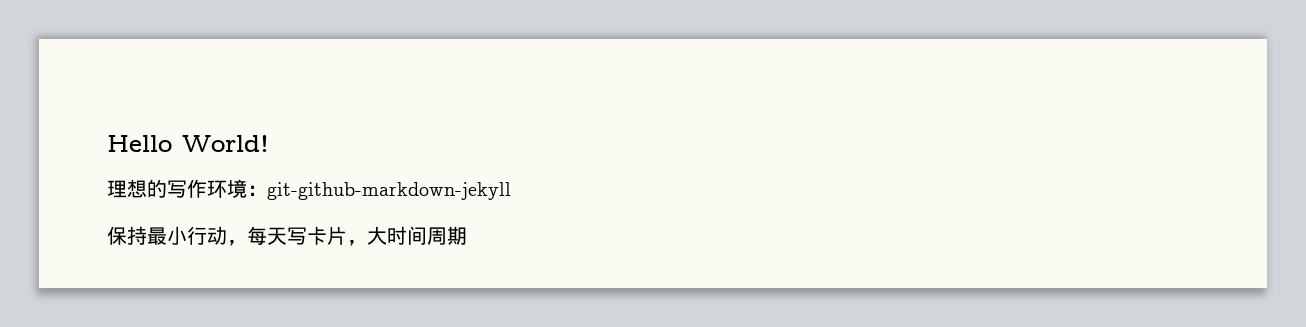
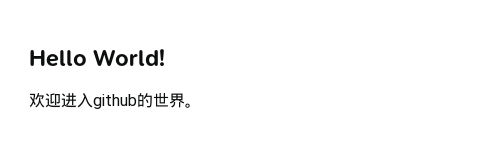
[107,179,511,200] [107,226,467,246] 理想的写作环境：git-github-markdown-jekyll // 保持最小行动，每天写卡片，大时间周期 -> [29,92,201,109] 欢迎进入github的世界。

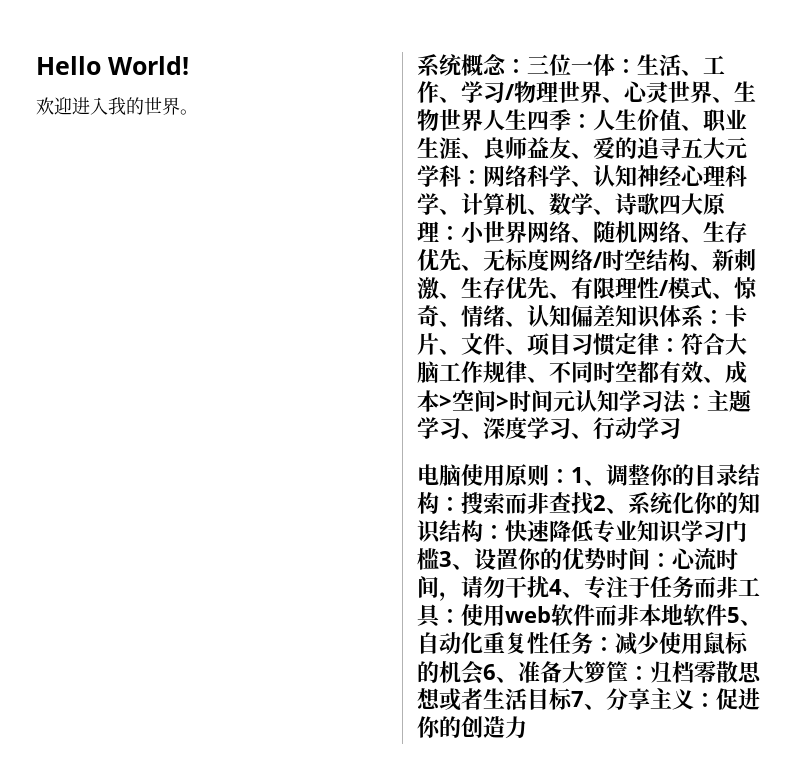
[93,94,137,109] github -> [108,97,126,115] 我
(201, 105) none -> [417,53,725,77] [417,81,756,103] [417,109,747,133] [417,137,747,159] [417,165,747,187] [417,193,726,215] [417,221,747,243] [417,249,756,271] [417,277,758,300] [417,305,747,329] [417,333,747,356] [417,361,747,384] [417,389,751,414] [417,417,681,439] [417,464,760,487] [417,492,760,515] [417,520,747,544] [417,548,738,570] [417,576,760,601] [417,604,762,628] [417,632,749,655] [417,660,762,685] [417,688,760,711] [417,716,527,739] // 系统概念：三位一体：生活、工作、学习/物理世界、心灵世界、生物世界人生四季：人生价值、职业生涯、良师益友、爱的追寻五大元学科：网络科学、认知神经心理科学、计算机、数学、诗歌四大原理：小世界网络、随机网络、生存优先、无标度网络/时空结构、新刺激、生存优先、有限理性/模式、惊奇、情绪、认知偏差知识体系：卡片、文件、项目习惯定律：符合大脑工作规律、不同时空都有效、成本>空间>时间元认知学习法：主题学习、深度学习、行动学习 // 电脑使用原则：1、调整你的目录结构：搜索而非查找2、系统化你的知识结构：快速降低专业知识学习门槛3、设置你的优势时间：心流时间，请勿干扰4、专注于任务而非工具：使用web软件而非本地软件5、自动化重复性任务：减少使用鼠标的机会6、准备大箩筐：归档零散思想或者生活目标7、分享主义：促进你的创造力

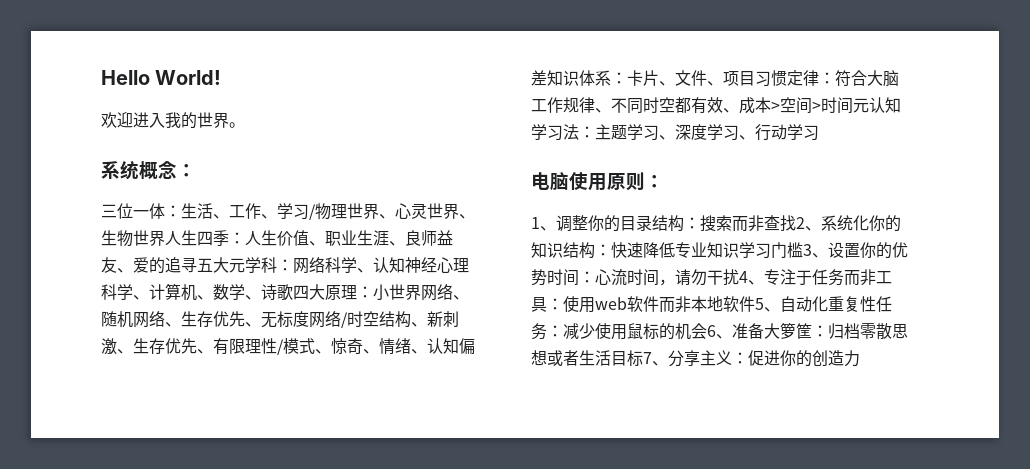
(527, 66) none -> (196, 170) //
(571, 476) none -> (664, 181) //

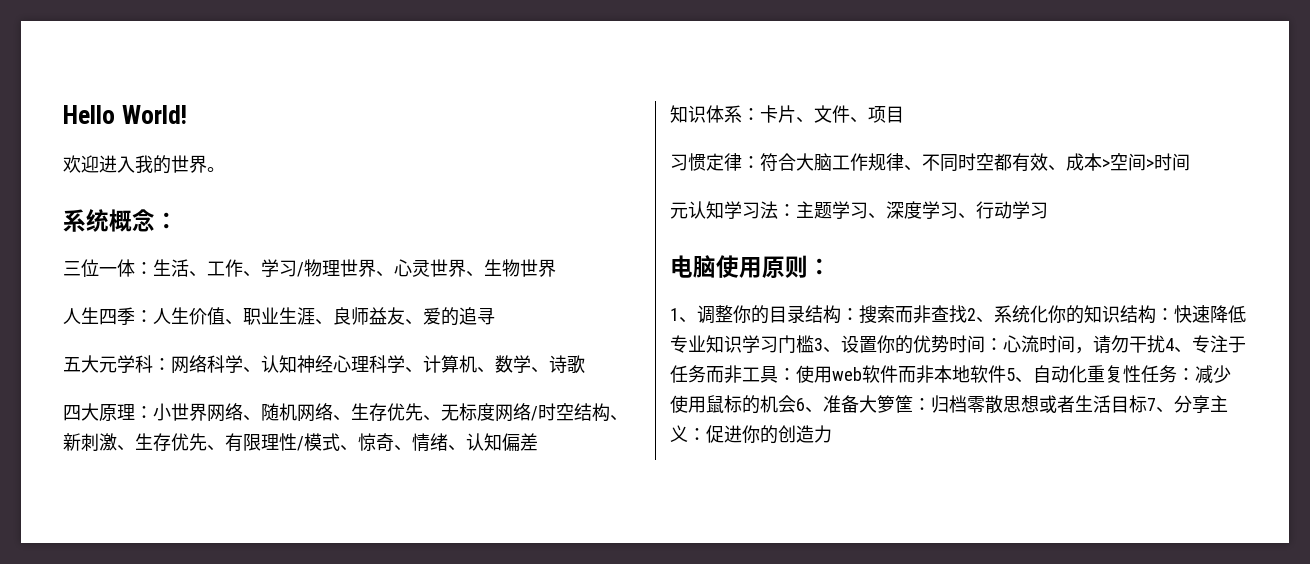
(165, 238) none -> (556, 268) //
(197, 265) none -> (495, 316) //
(293, 292) none -> (585, 364) //
(547, 78) none -> (538, 442) //
(755, 78) none -> (904, 114) //
(853, 105) none -> (1190, 162) //

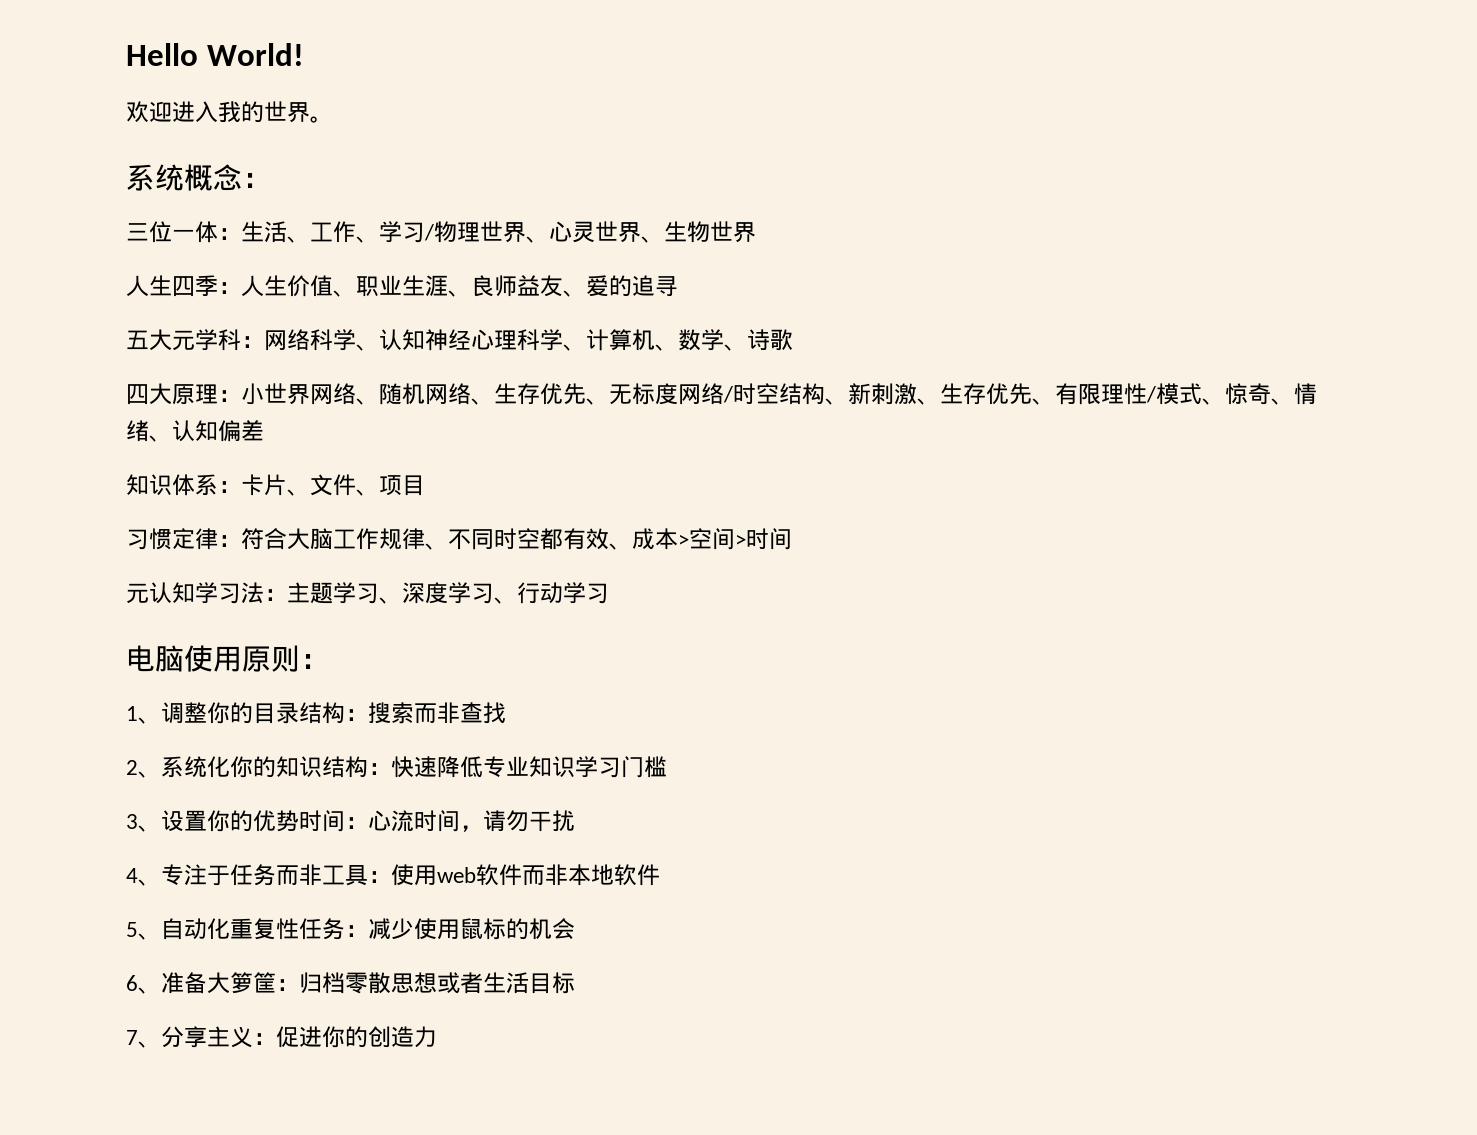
(967, 314) none -> (506, 713) //
(814, 344) none -> (667, 767) //
(1165, 344) none -> (575, 821) //
(1006, 374) none -> (660, 875) //
(796, 404) none -> (575, 929) //
(1147, 404) none -> (575, 983) //

